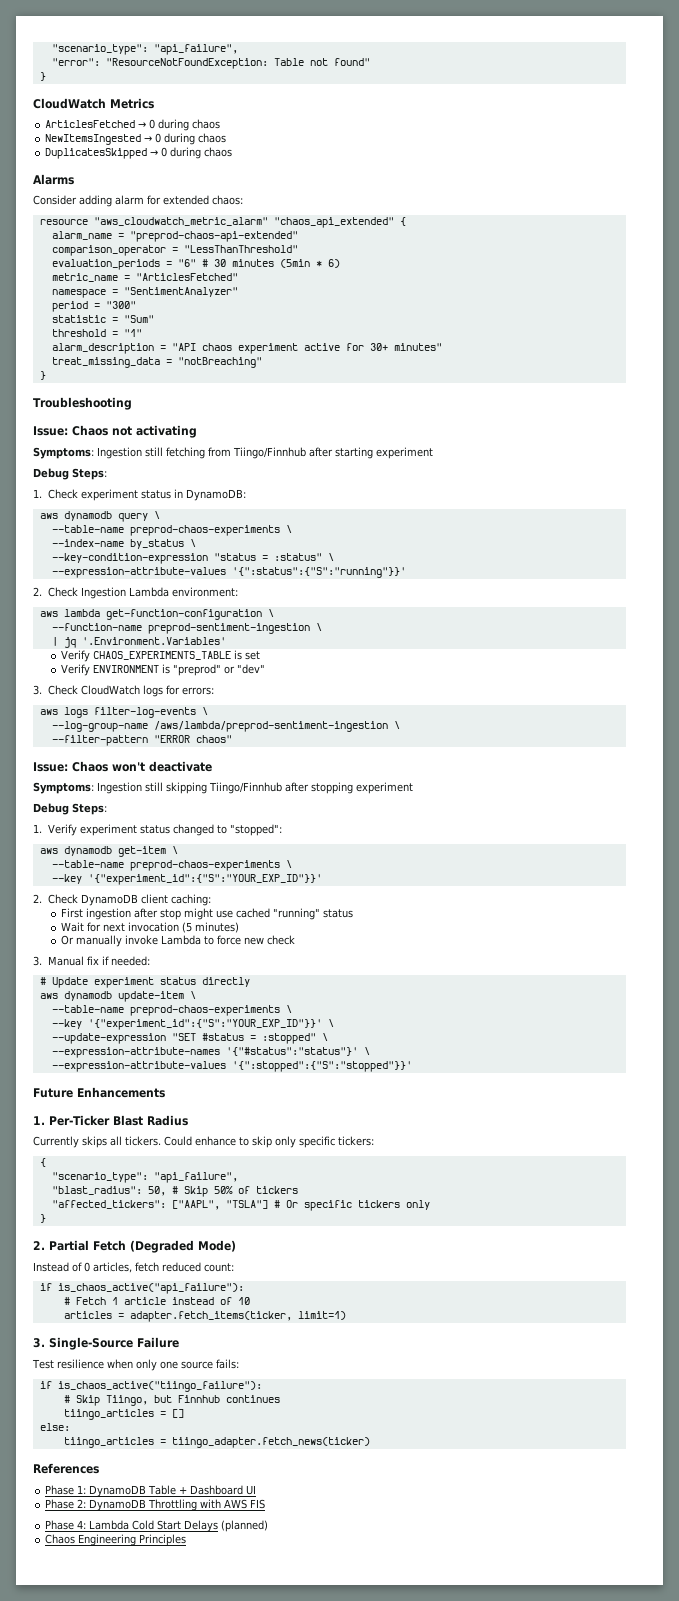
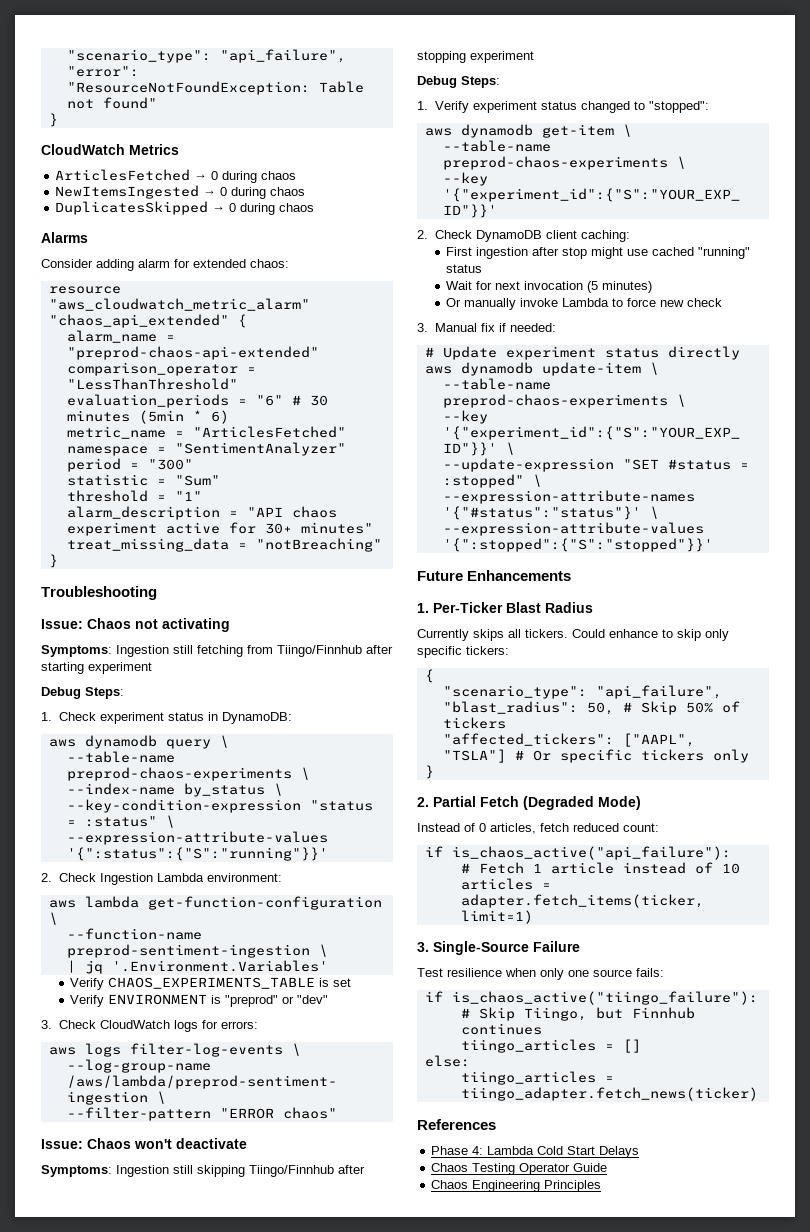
[45,1485,257,1497] [45,1499,266,1511] // Phase 1: DynamoDB Table + Dashboard UI // Phase 2: DynamoDB Throttling with AWS FIS -> (496, 1124) none
[221,1520,269,1532] (planned) -> [431,1163,608,1175] // Chaos Testing Operator Guide

